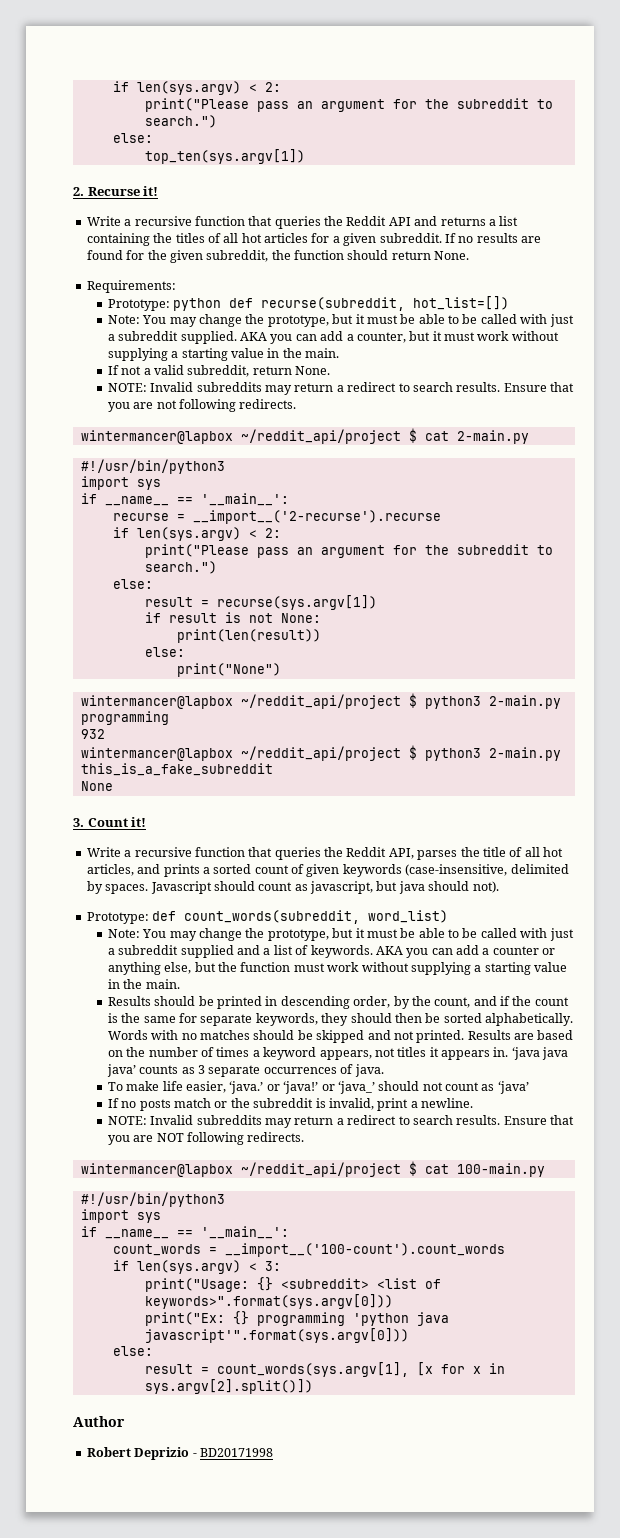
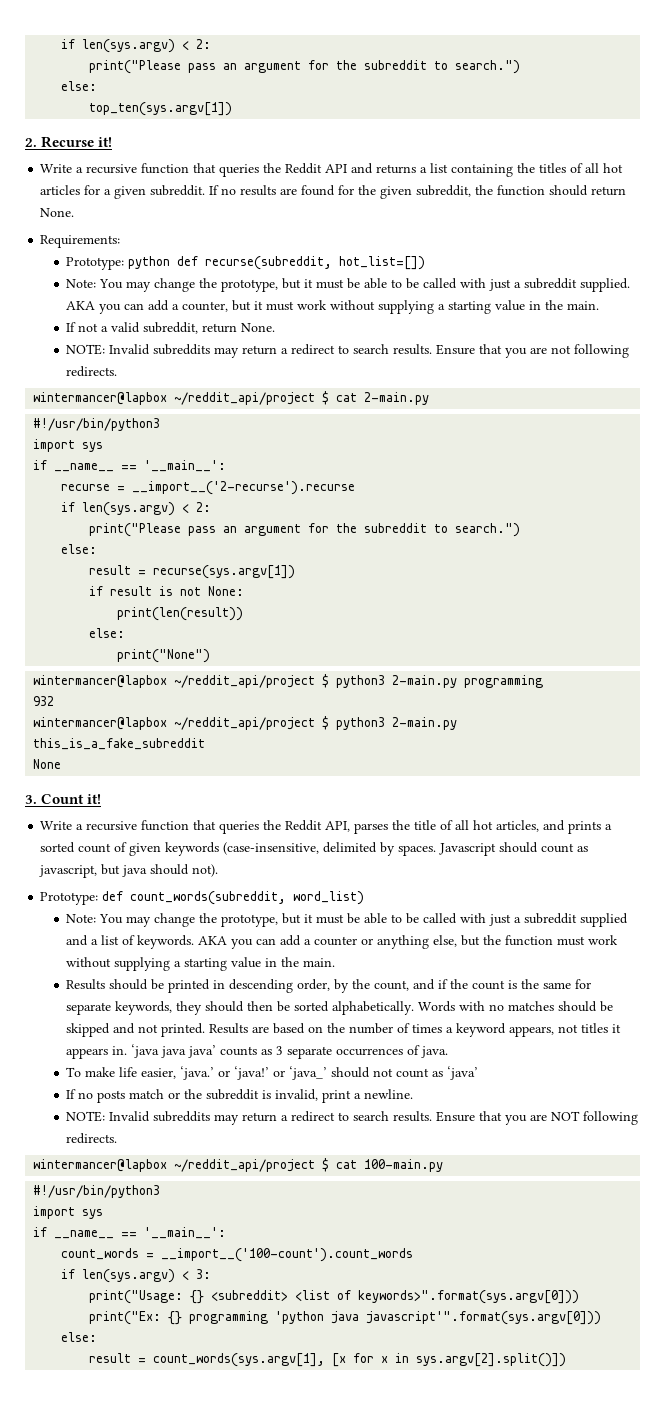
[73,1416,125,1427] [86,1447,273,1460] // Author // Robert Deprizio - BD20171998 -> (567, 1360) none

